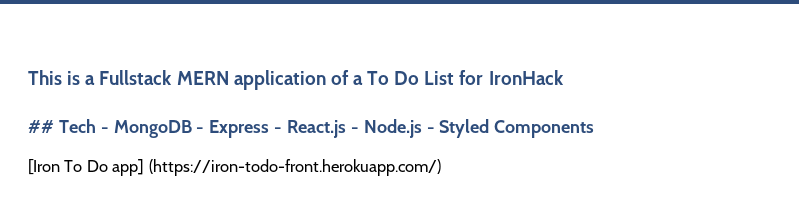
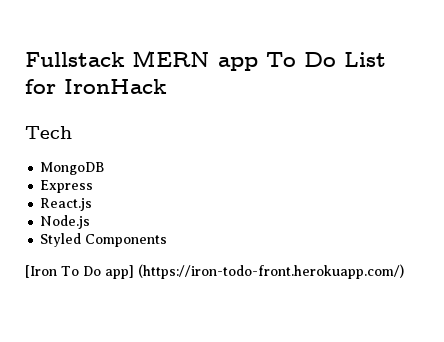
[28,70,363,90] This is a Fullstack MERN application of a -> [25,50,258,71] Fullstack MERN app
[28,120,54,133] ## -> (167, 86) none
[100,127,109,133] - -> (72, 132) //
[196,127,205,133] - -> (105, 168) //
[274,127,283,133] - -> (94, 186) //
[350,127,359,133] - -> (93, 204) //
[426,127,435,133] - -> (91, 222) //

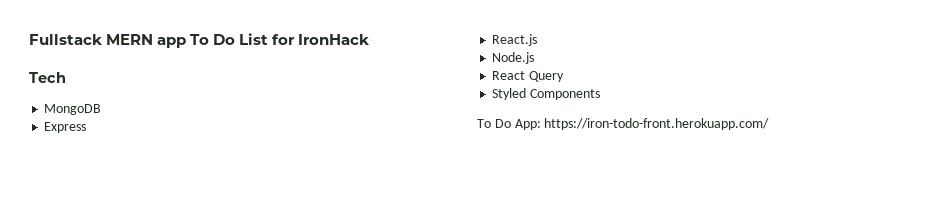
(91, 222) none -> [492,71,565,82] // React Query
[25,264,404,279] [Iron To Do app] (https://iron-todo-front.herokuapp.com/) -> [477,118,770,130] To Do App: https://iron-todo-front.herokuapp.com/

